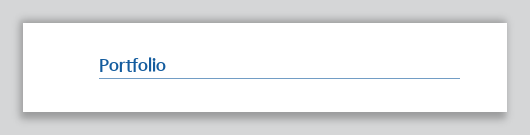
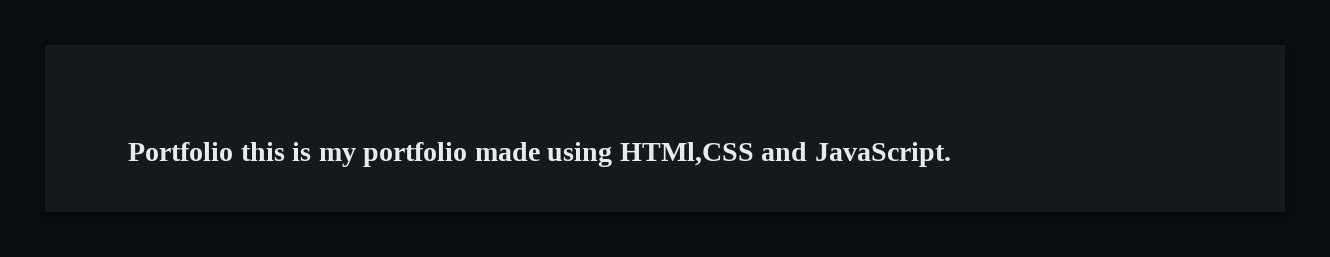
(166, 64) none -> [240,142,952,167] this is my portfolio made using HTMl,CSS and JavaScript.

